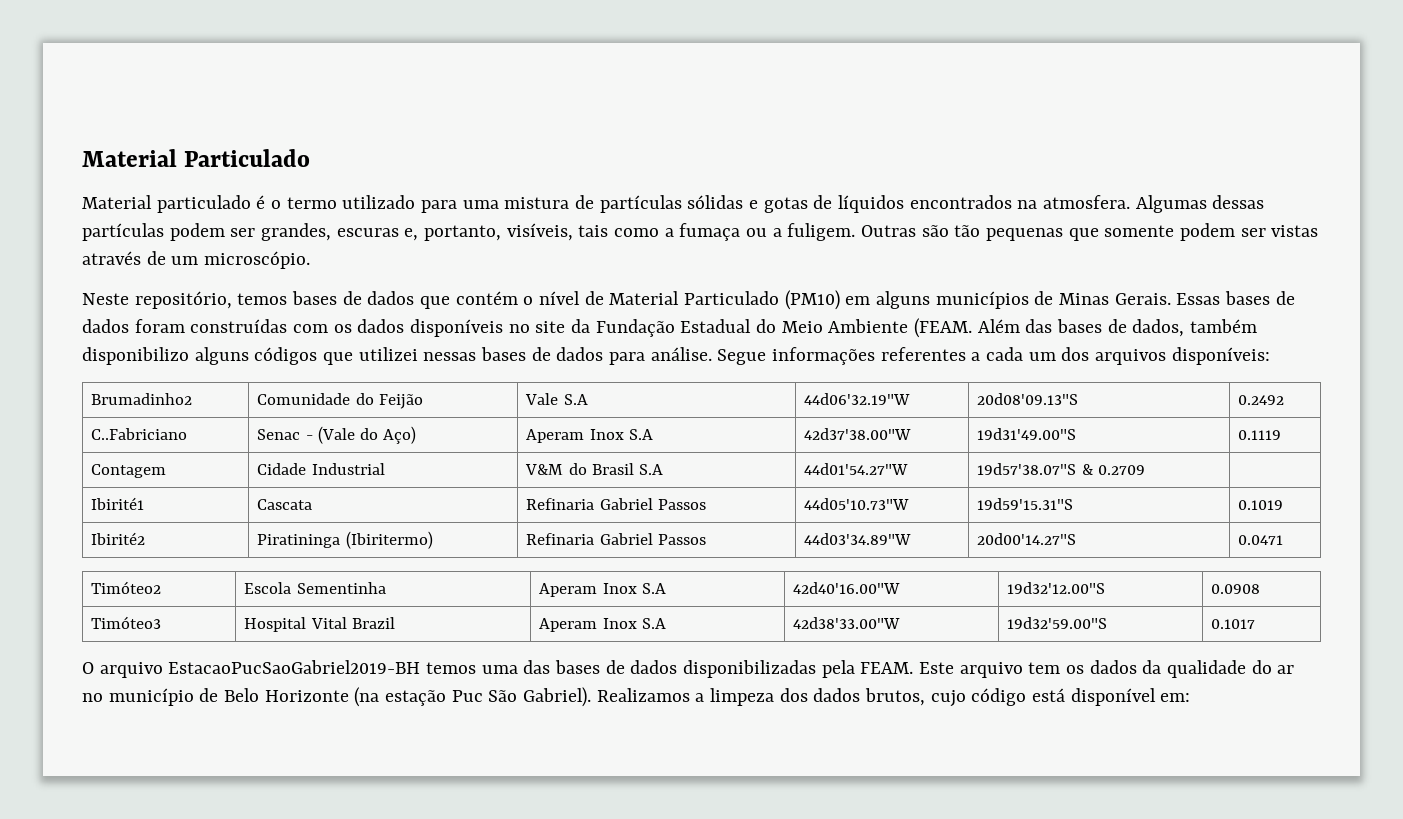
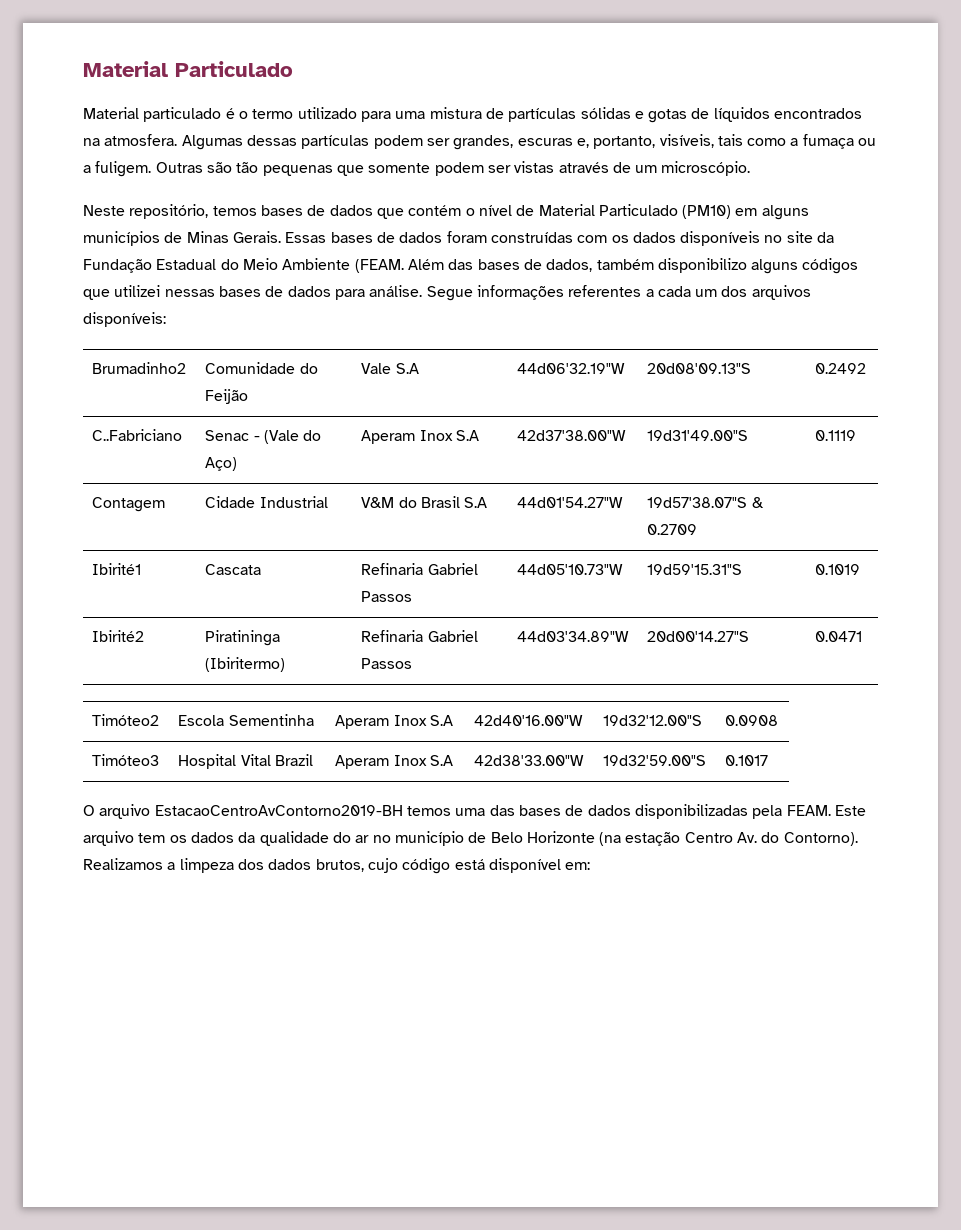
[168,660,421,674] EstacaoPucSaoGabriel2019-BH -> [154,805,403,816] EstacaoCentroAvContorno2019-BH
[451,687,592,707] Puc São Gabriel). -> [684,832,858,846] Centro Av. do Contorno).

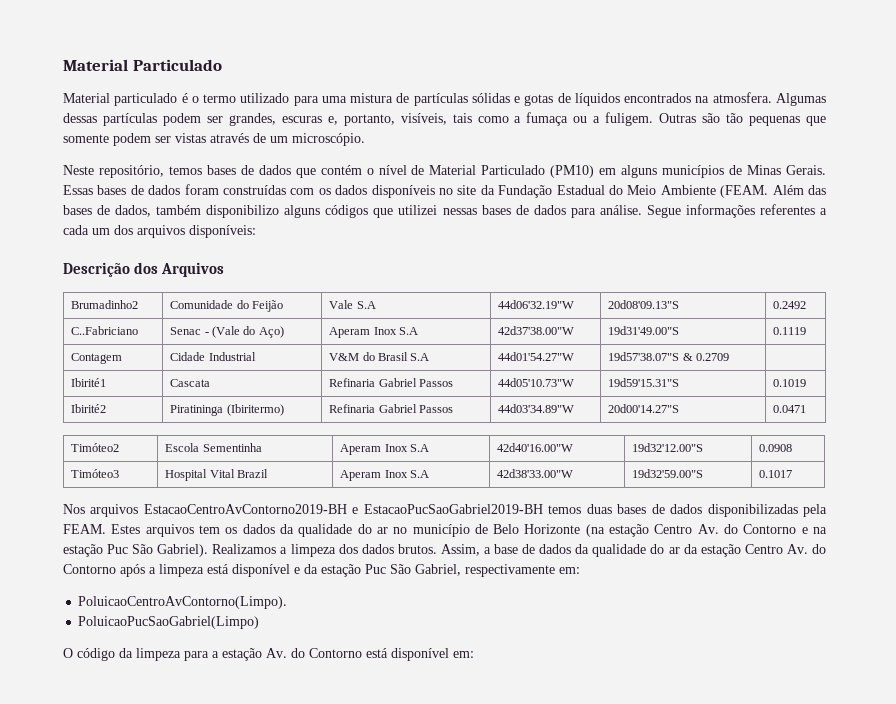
(166, 319) none -> [63,262,225,277] // Descrição dos Arquivos
[83,804,515,819] O arquivo EstacaoCentroAvContorno2019-BH temos uma das -> [63,504,612,517] Nos arquivos EstacaoCentroAvContorno2019-BH e EstacaoPucSaoGabriel2019-BH temos duas
[834,805,866,816] [83,831,134,846] Este arquivo -> [111,524,194,537] Estes arquivos
[783,832,858,846] Contorno). -> [743,524,828,534] [63,544,209,557] Contorno e na estação Puc São Gabriel).
[315,858,451,874] brutos, cujo código -> [397,544,826,557] [63,564,580,577] [78,596,288,609] [78,616,260,629] [63,648,362,661] brutos. Assim, a base de dados da qualidade do ar da estação Centro Av. do Contorno após a limpeza está disponível e da estação Puc São Gabriel, respectivamente em: // PoluicaoCentroAvContorno(Limpo). // PoluicaoPucSaoGabriel(Limpo) // O código da limpeza para a estação Av. do Contorno

